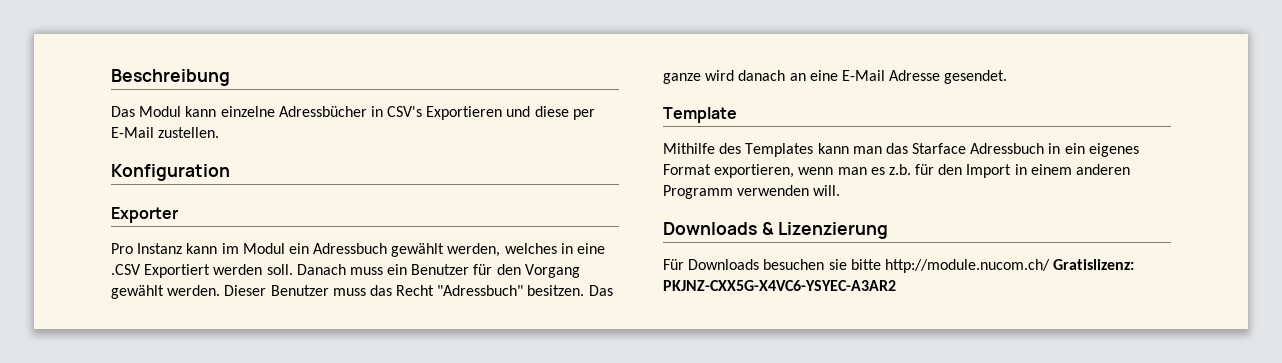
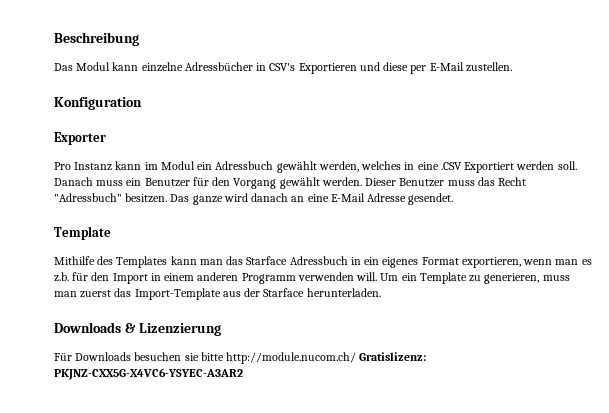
(841, 190) none -> [380,272,570,284] [54,288,381,300] Um ein Template zu generieren, muss man zuerst das Import-Template aus der Starface herunterladen.

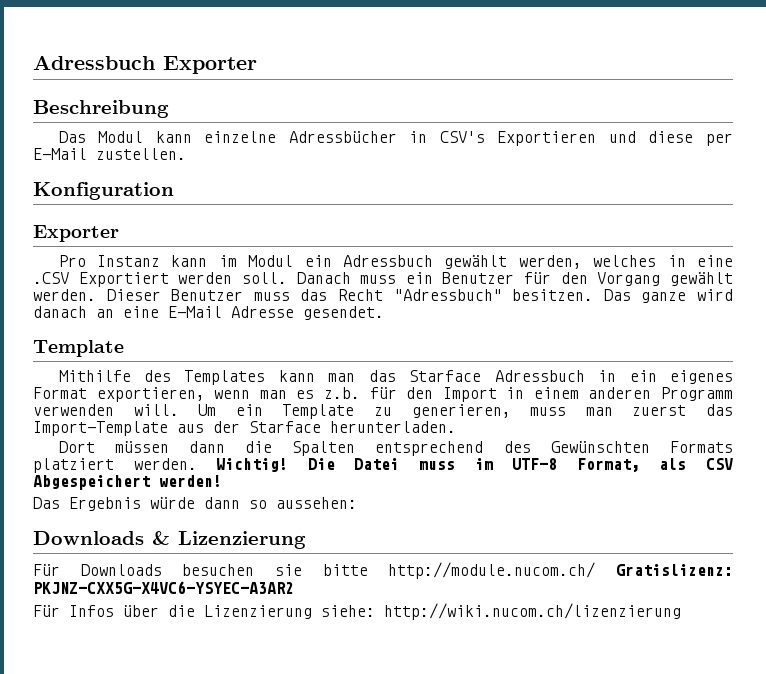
(54, 39) none -> [33,55,257,74] Adressbuch Exporter //
(381, 292) none -> [58,441,733,456] [33,458,734,473] [33,475,222,490] [33,497,357,511] // Dort müssen dann die Spalten entsprechend des Gewünschten Formats platziert werden. Wichtig! Die Datei muss im UTF-8 Format, als CSV Abgespeichert werden! // Das Ergebnis würde dann so aussehen:
(243, 374) none -> [33,603,681,620] // Für Infos über die Lizenzierung siehe: http://wiki.nucom.ch/lizenzierung

